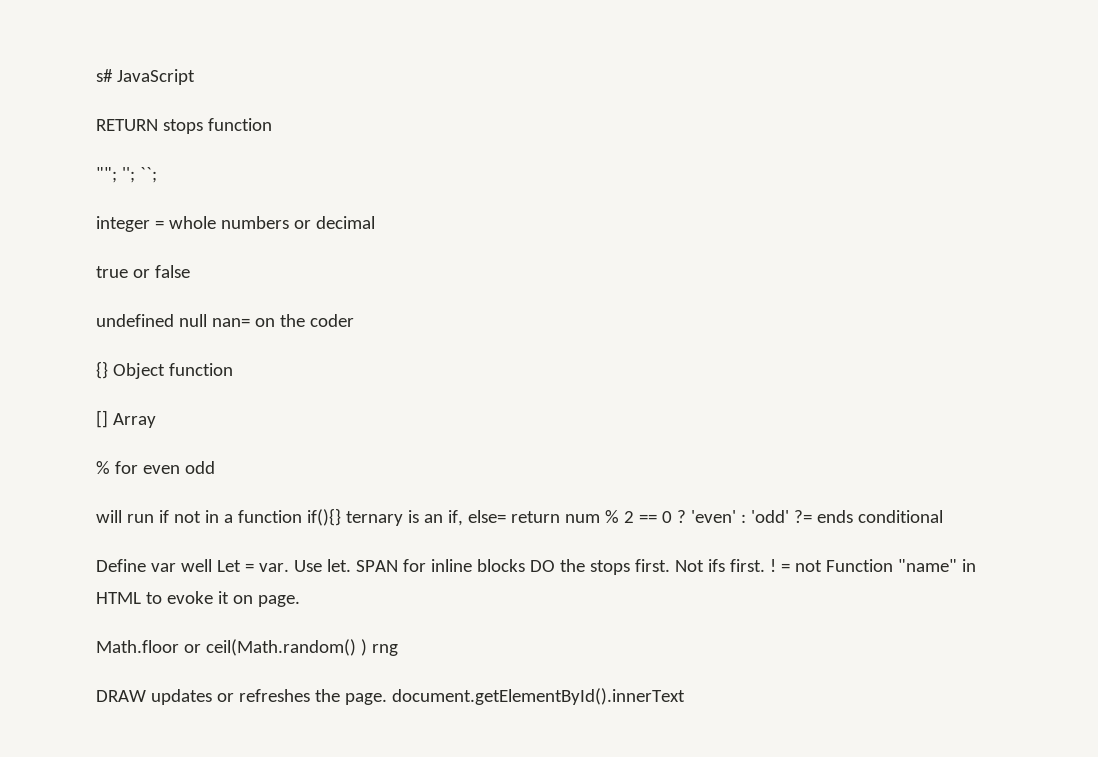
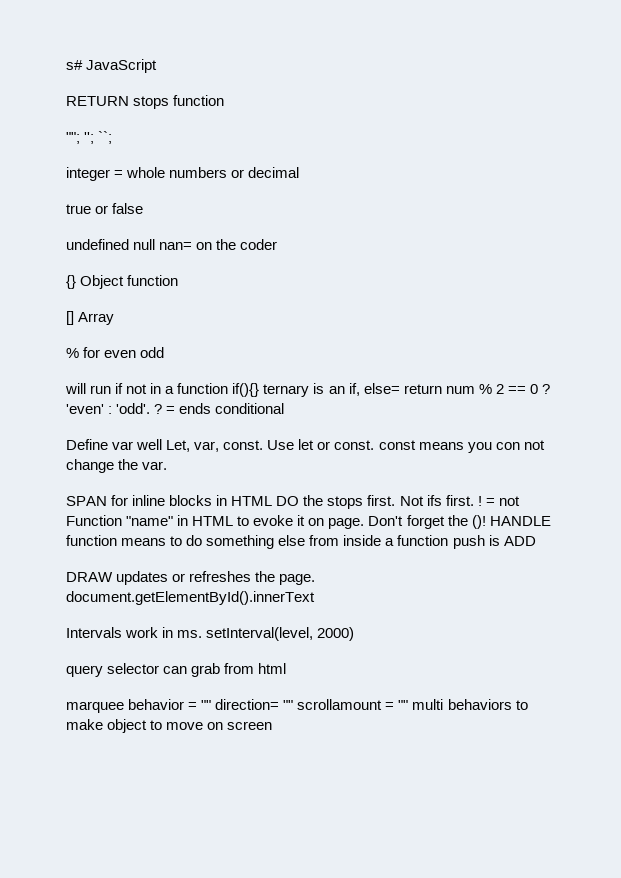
[750,510,812,523] 'odd' ?= -> [116,403,176,414] 'odd'. ? =
[216,560,254,572] Let = -> [166,439,545,453] [66,459,139,473] Let, var, const. Use let or const. const means you con not change the
[293,559,351,572] Use let. -> (168, 465) //
(525, 565) none -> [216,495,273,506] in HTML
[96,639,398,656] // Math.floor or ceil(Math.random() ) rng -> [368,515,551,529] [66,535,536,549] Don't forget the ()! HANDLE function means to do something else from inside a function push is ADD
(685, 696) none -> [66,627,355,641] [66,663,287,677] [66,699,528,713] [66,719,273,733] // Intervals work in ms. setInterval(level, 2000) // query selector can grab from html // marquee behavior = "" direction= "" scrollamount = "" multi behaviors to make object to move on screen

